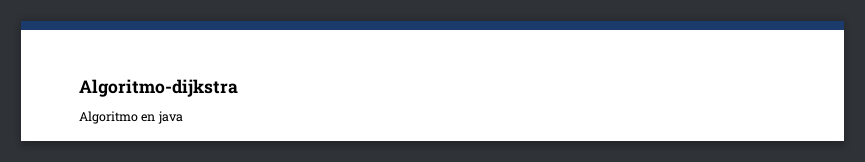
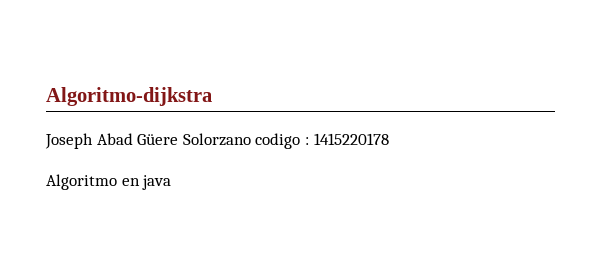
(238, 88) none -> [45,133,389,149] // Joseph Abad Güere Solorzano codigo : 1415220178

